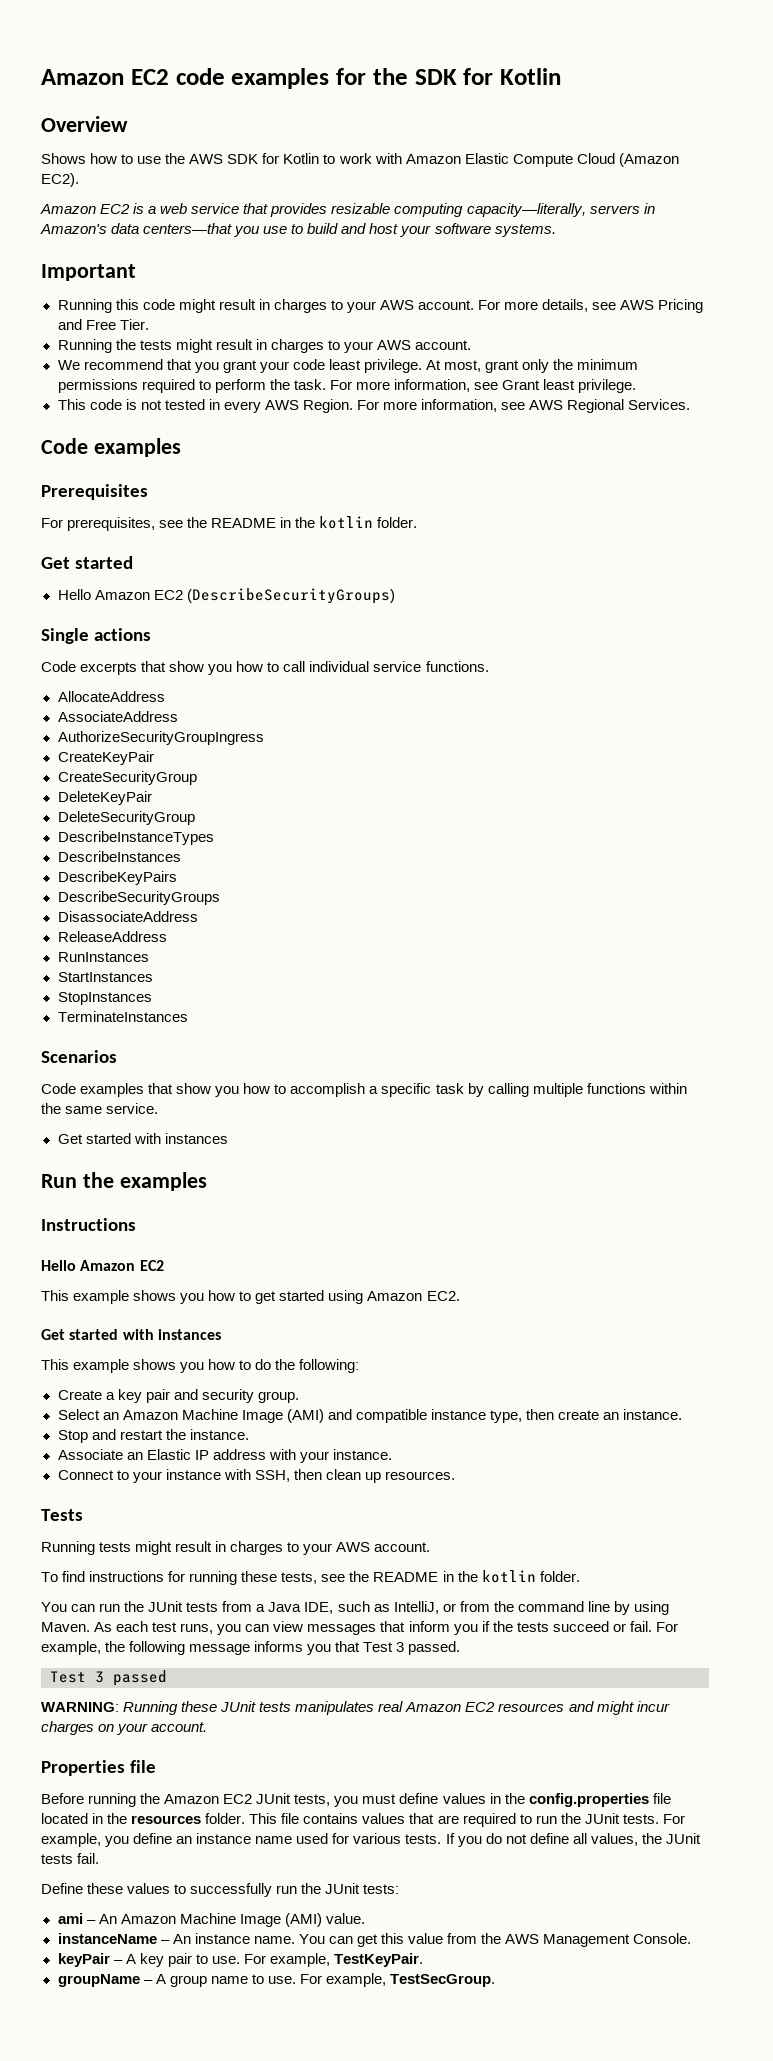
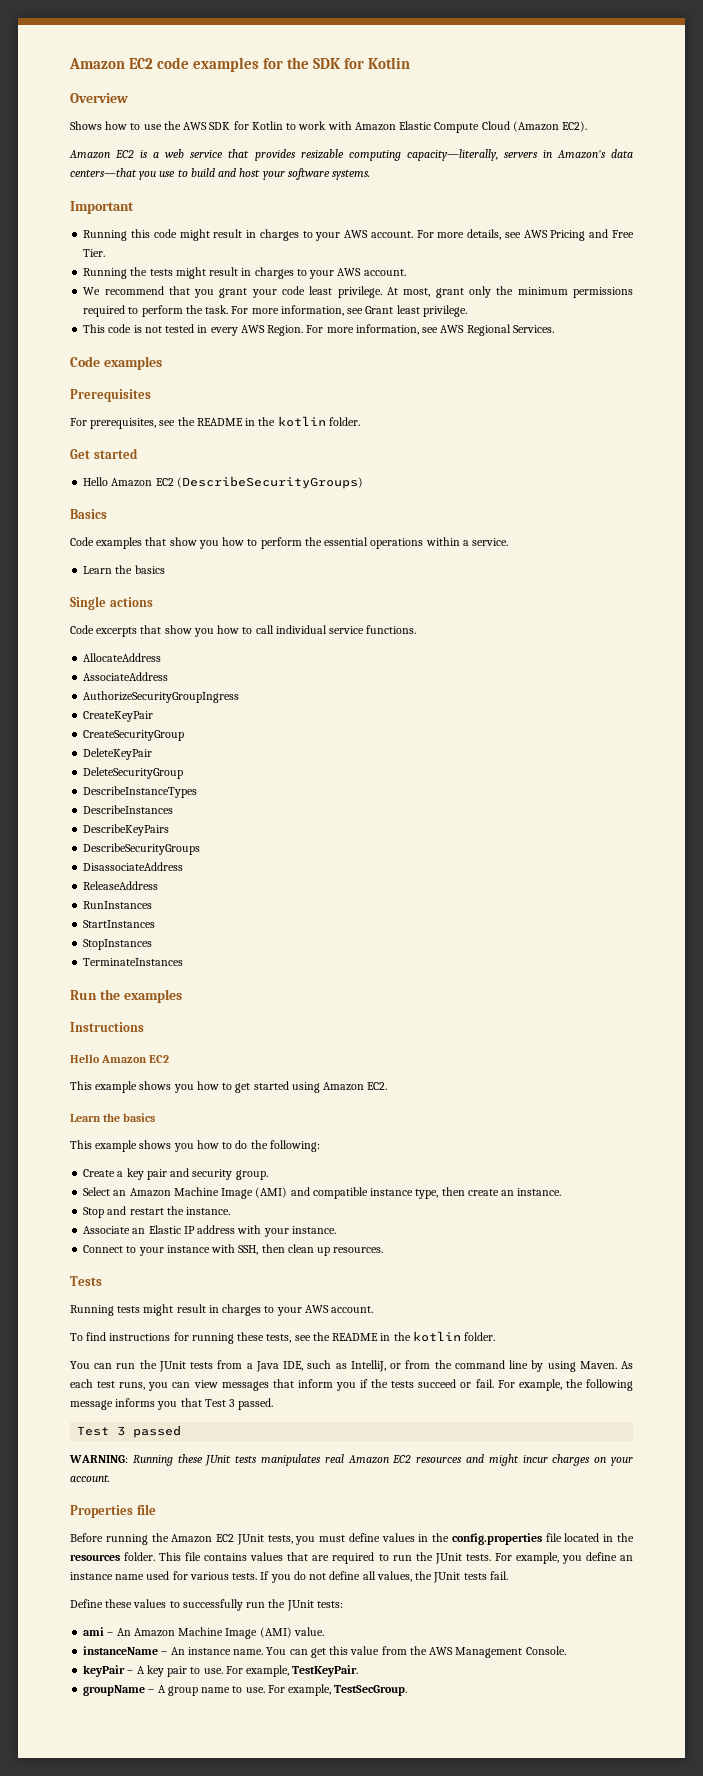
(395, 596) none -> [70,509,107,519] [70,537,509,549] [83,565,165,574] // Basics // Code examples that show you how to perform the essential operations within a service. // Learn the basics
[41,1050,117,1063] [41,1083,687,1097] [41,1103,159,1114] [57,1133,228,1144] // Scenarios // Code examples that show you how to accomplish a specific task by calling multiple functions within the same service. // Get started with instances -> (184, 962) none
[41,1329,221,1340] Get started with instances -> [70,1113,156,1122] Learn the basics

